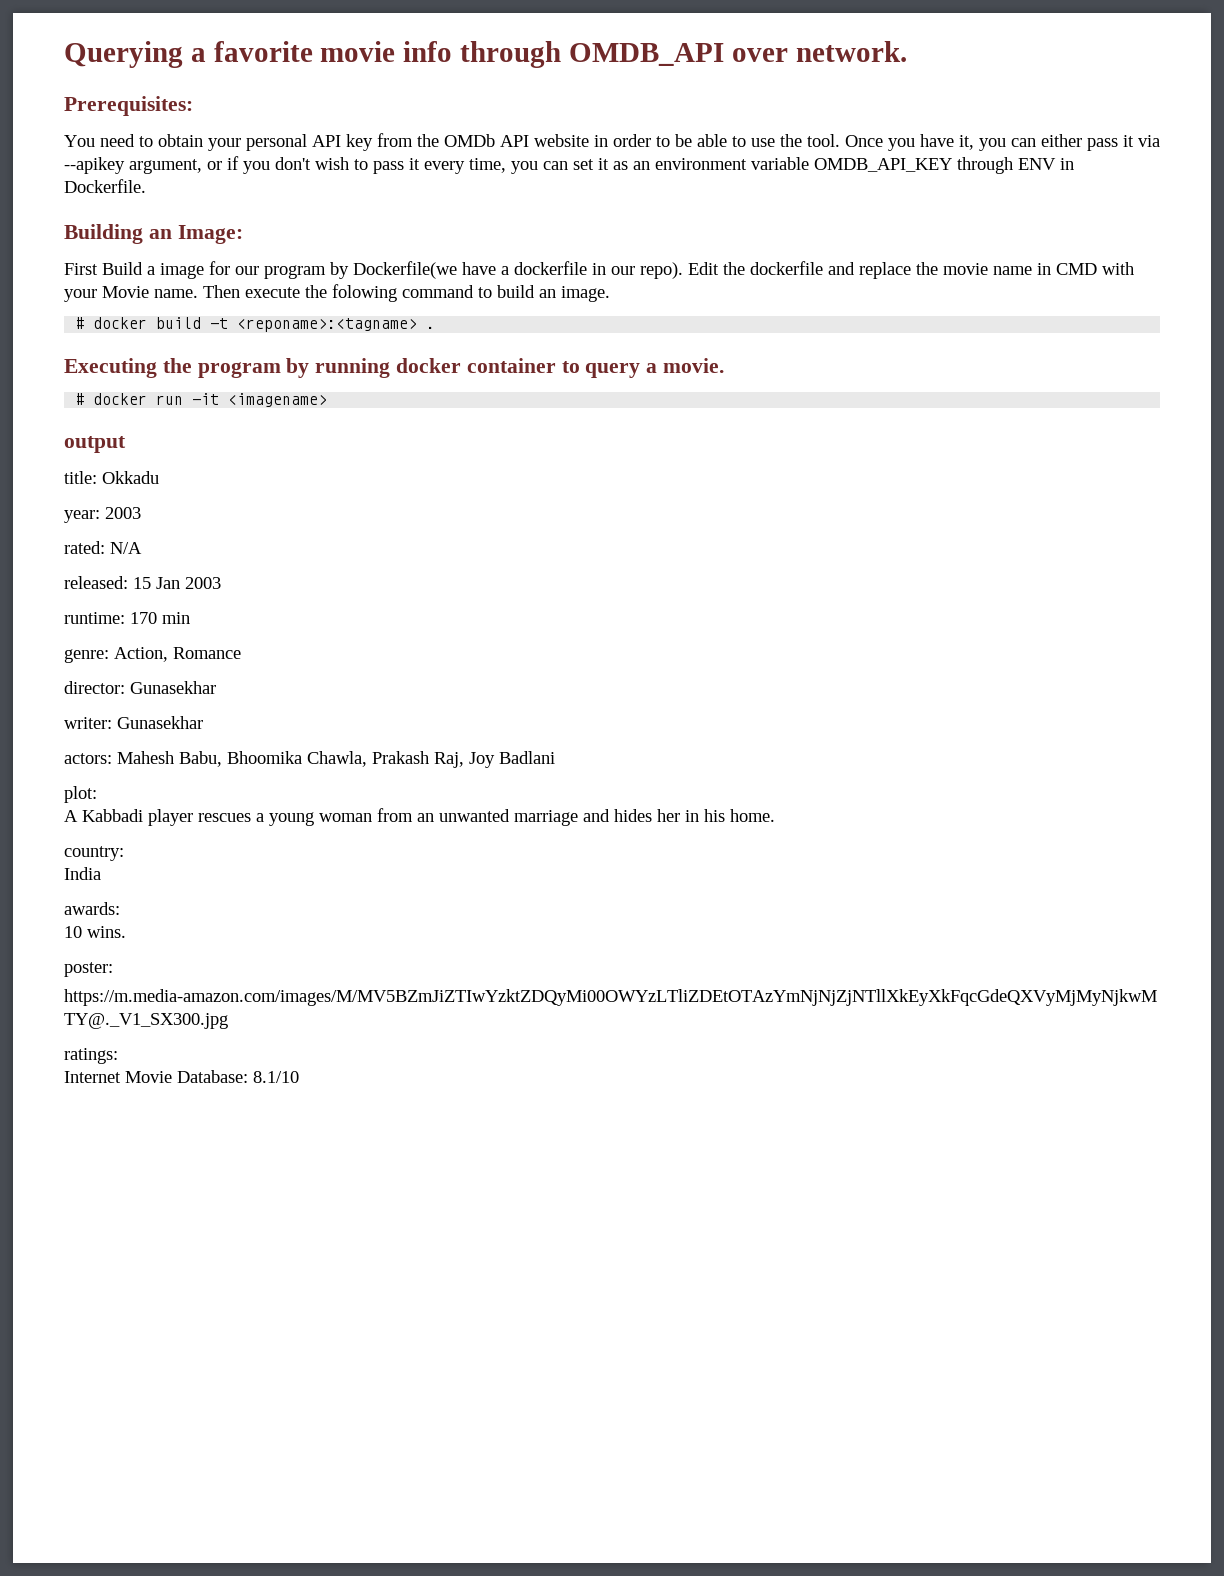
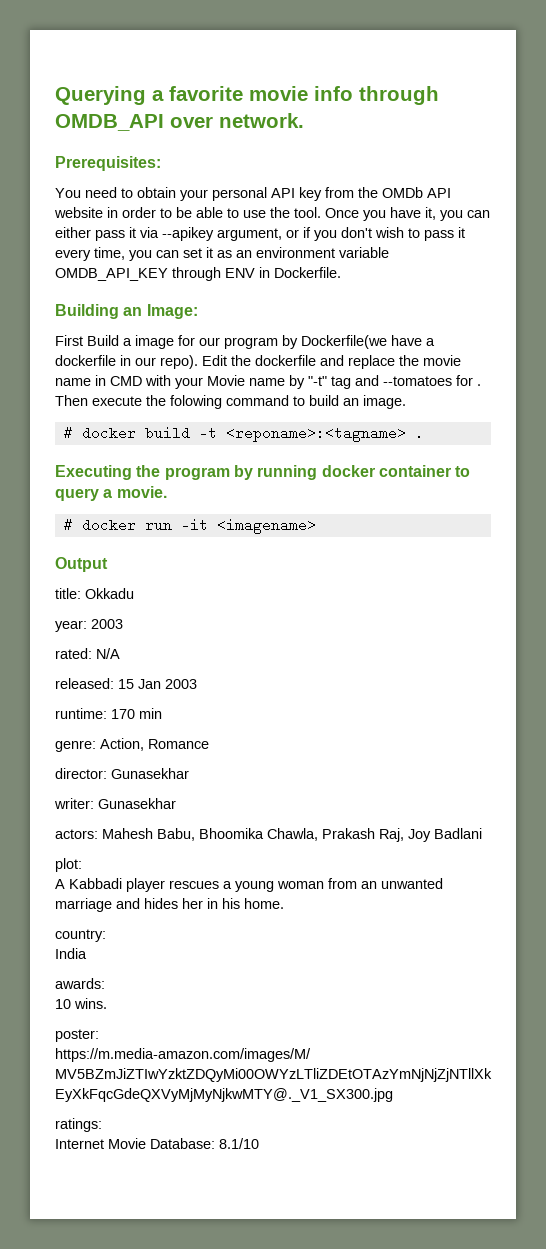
[154,289,198,298] name. -> [249,375,481,389] name by "-t" tag and --tomatoes for .
[64,436,126,453] output -> [55,557,108,572] Output

